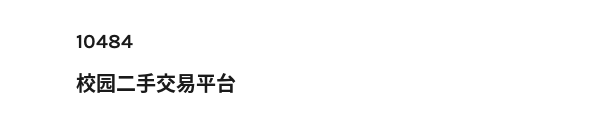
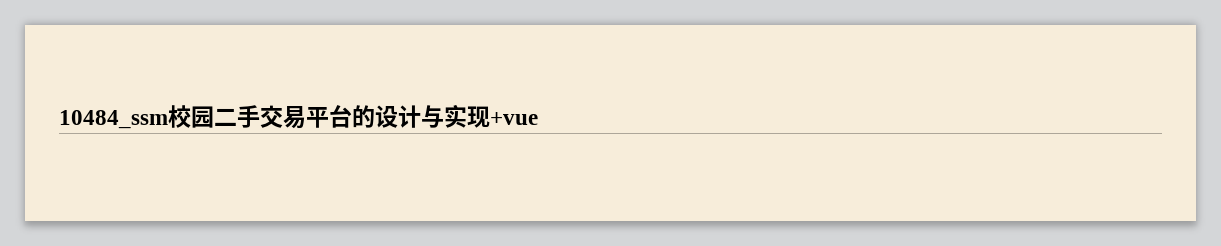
[76,34,133,49] 10484 // -> [59,110,168,129] 10484_ssm
(236, 83) none -> [352,104,538,128] 的设计与实现+vue

